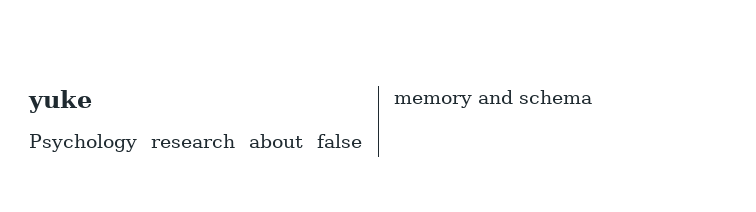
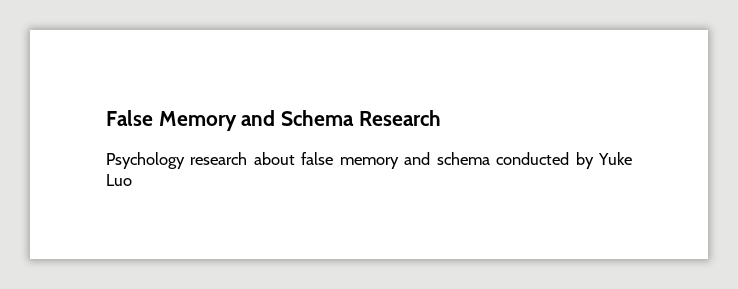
[28,90,92,113] yuke -> [106,110,441,131] False Memory and Schema Research
(592, 97) none -> [496,152,633,169] [106,174,132,186] conducted by Yuke Luo

